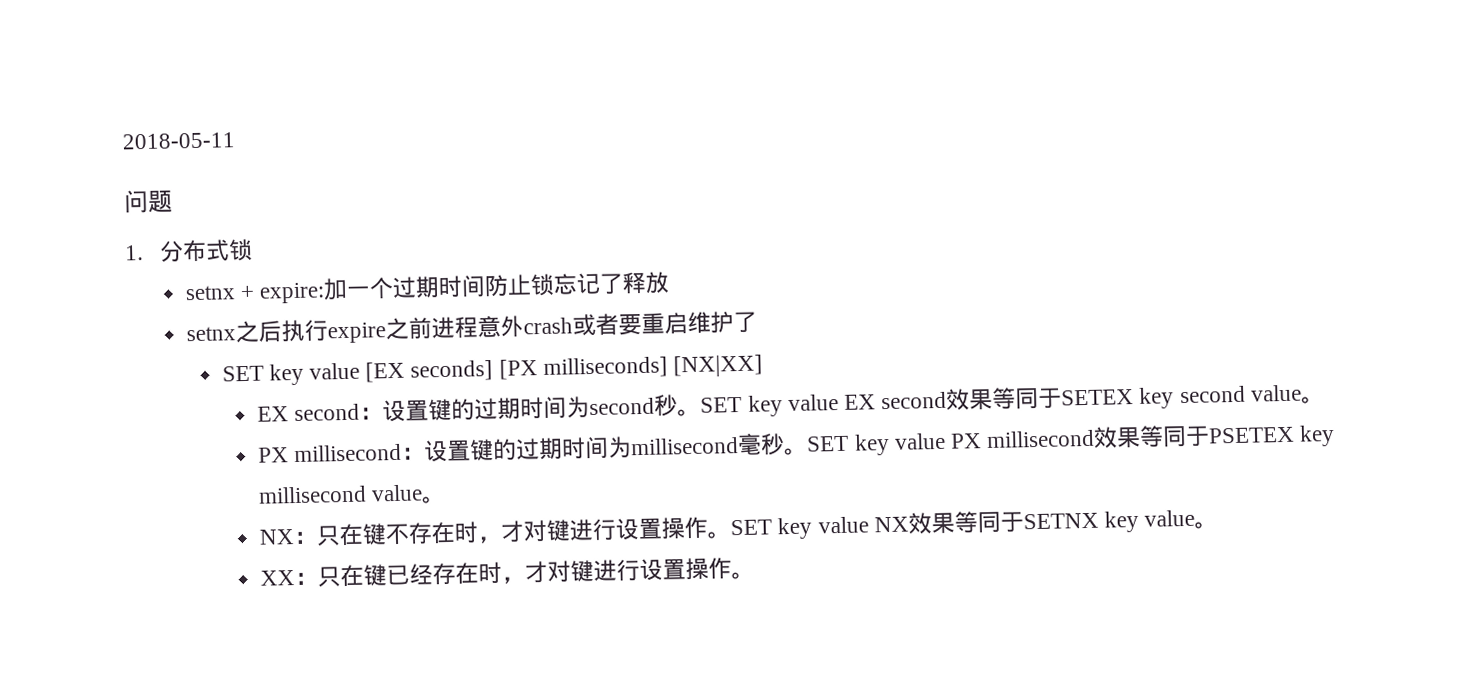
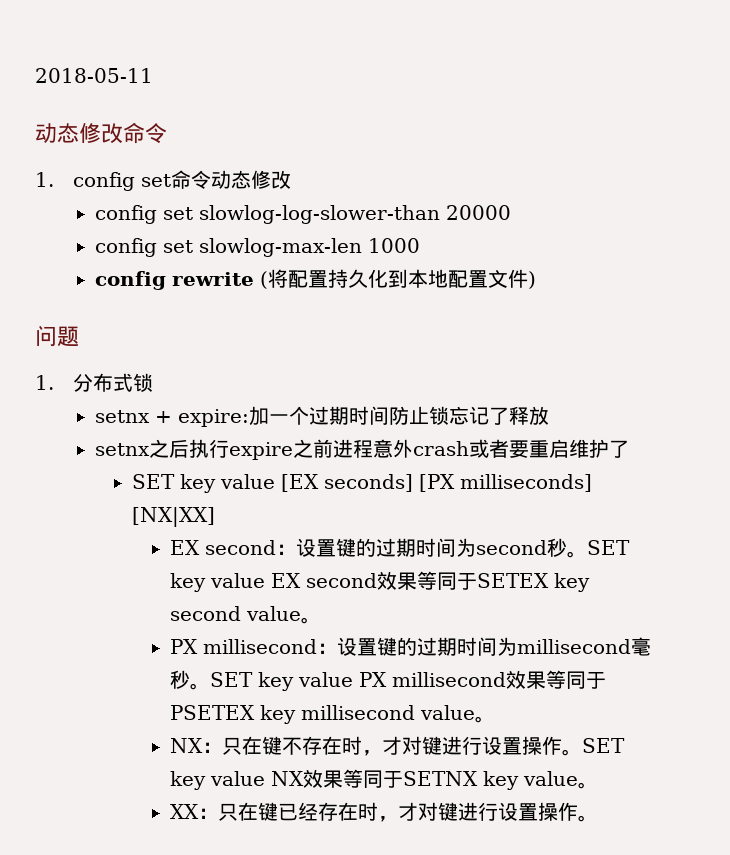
(235, 141) none -> [35,122,167,144] [35,170,291,191] [94,205,511,224] [94,238,420,257] [94,269,536,290] // 动态修改命令 // 1. config set命令动态修改 // config set slowlog-log-slower-than 20000 // config set slowlog-max-len 1000 // config rewrite (将配置持久化到本地配置文件)

